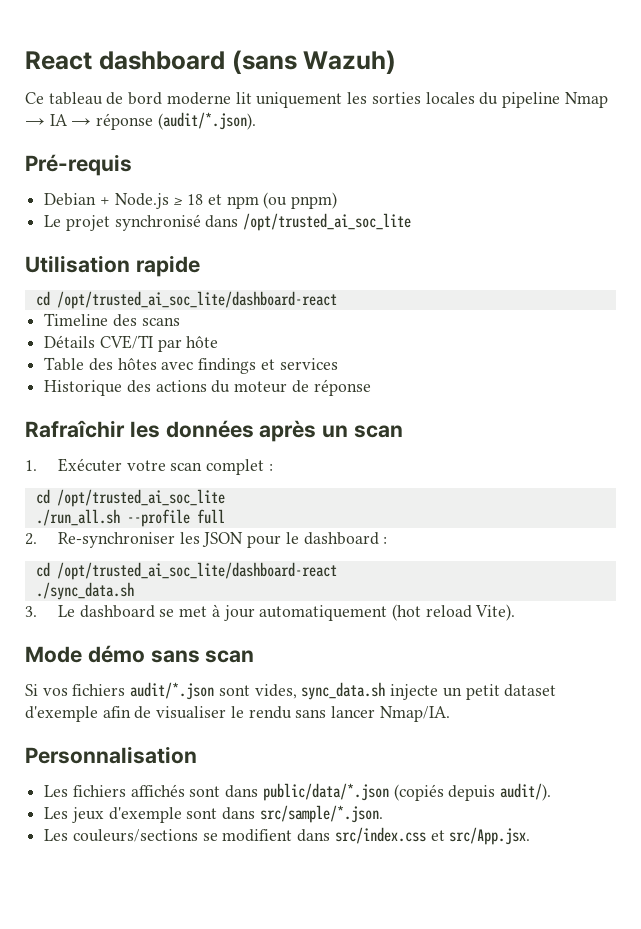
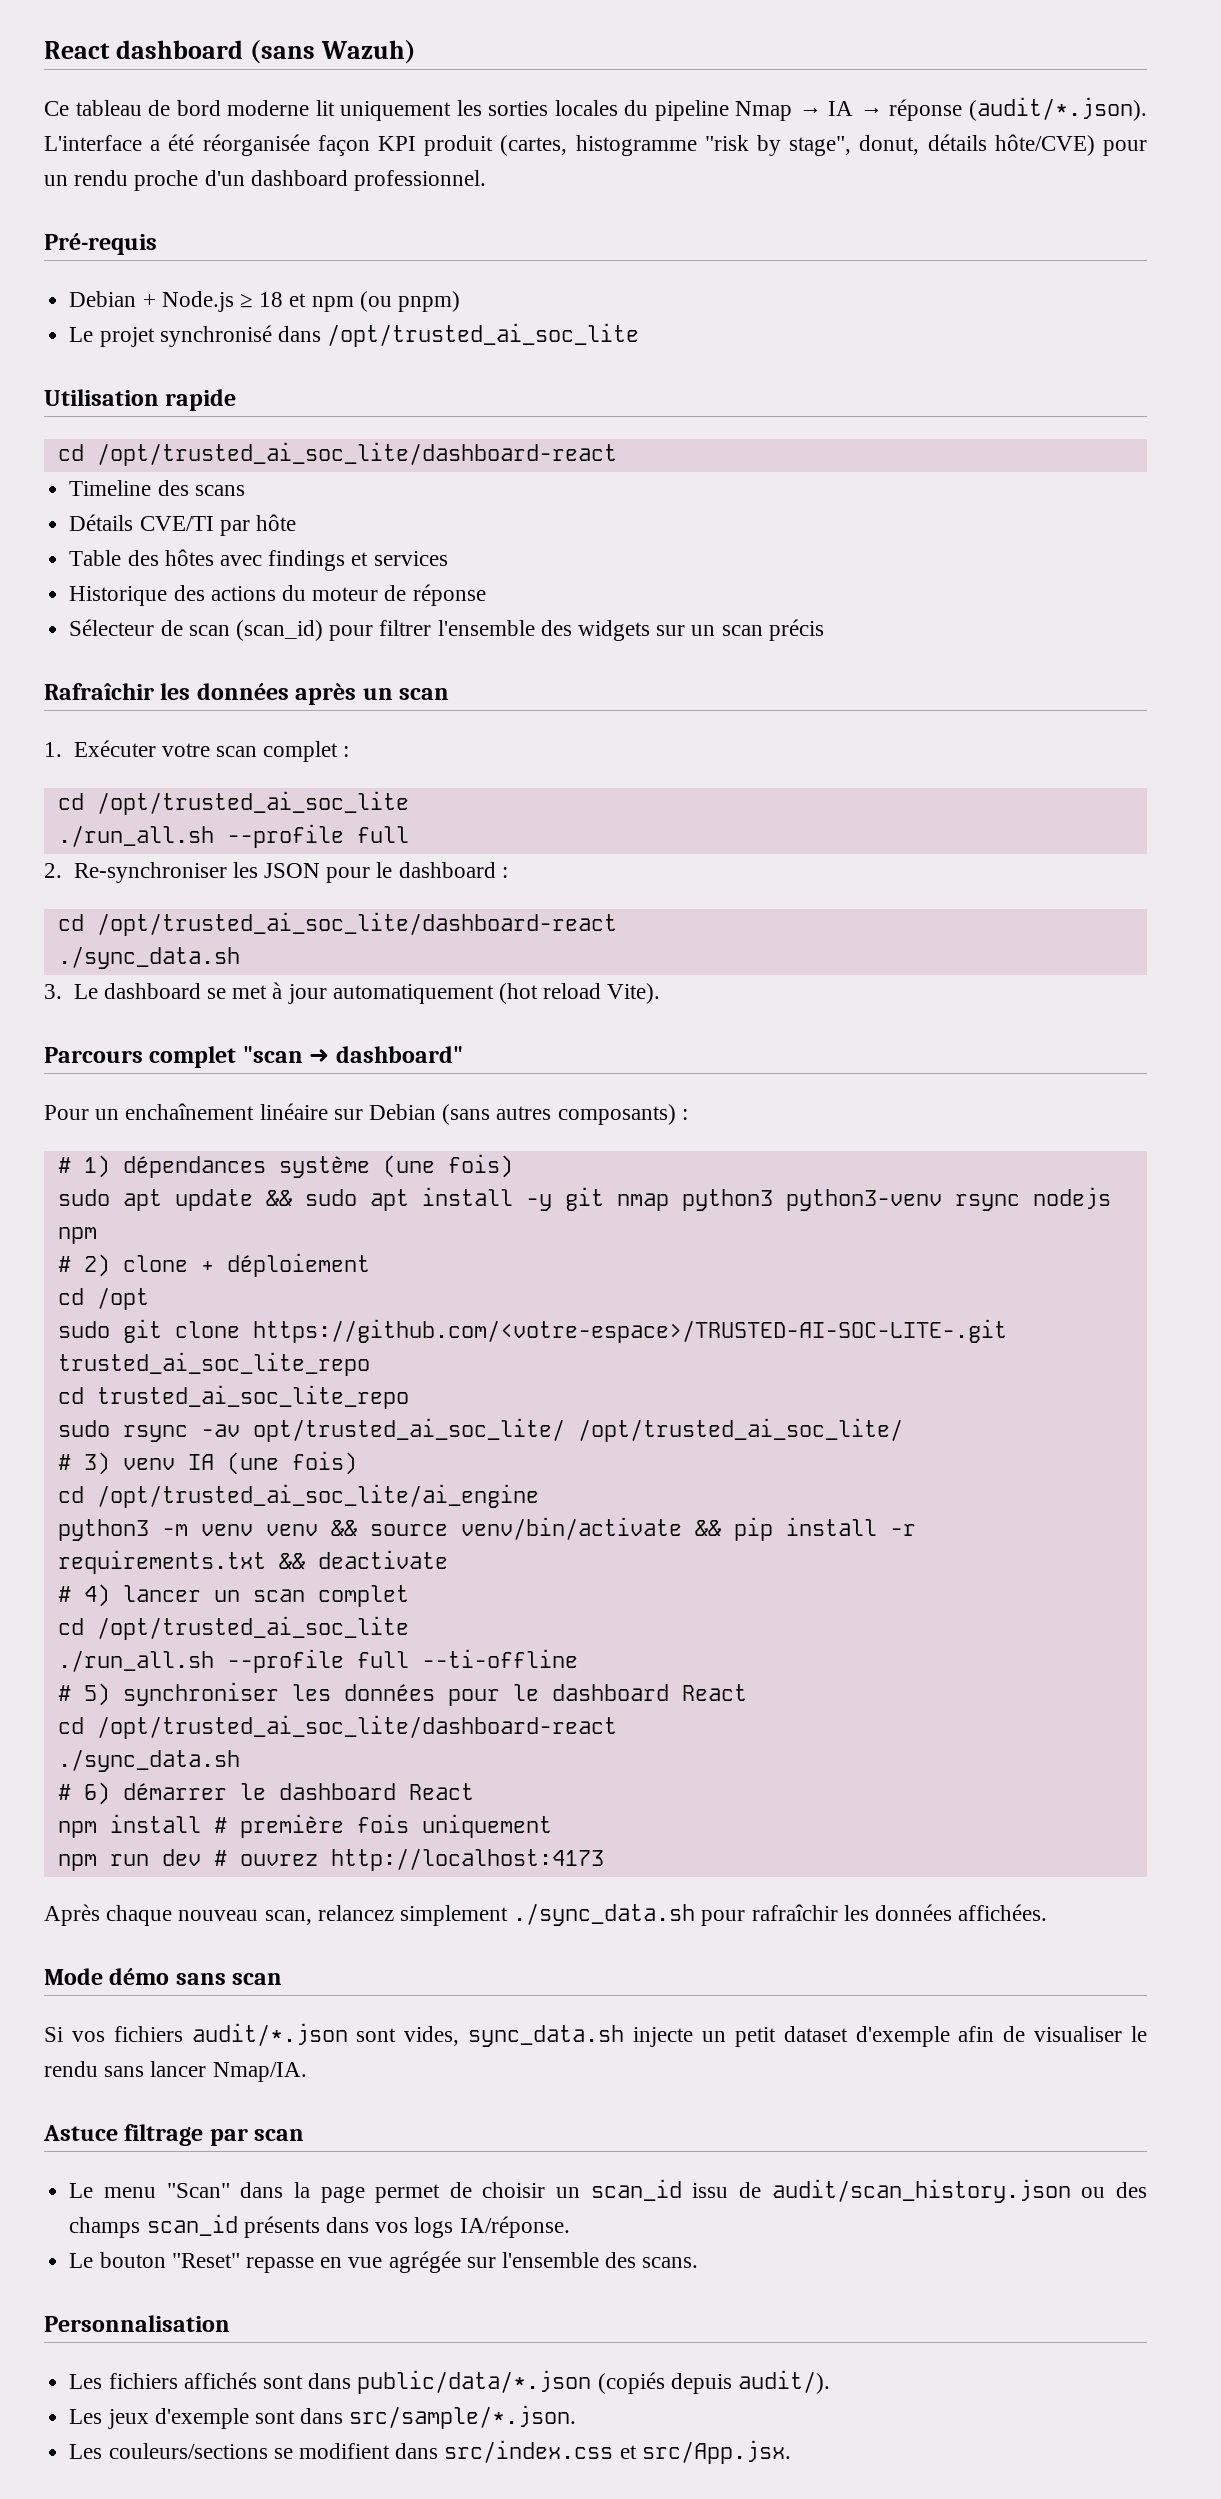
(256, 121) none -> [44,134,1148,156] [44,170,487,191] L'interface a été réorganisée façon KPI produit (cartes, histogramme "risk by stage", donut, détails hôte/CVE) pour un rendu proche d'un dashboard professionnel.
(371, 387) none -> [69,619,824,641] // Sélecteur de scan (scan_id) pour filtrer l'ensemble des widgets sur un scan précis
(516, 612) none -> [44,1046,463,1068] [44,1103,688,1125] [57,1154,513,1178] [57,1187,1111,1211] [57,1227,97,1244] [57,1253,370,1277] [57,1287,149,1310] [57,1319,1007,1343] [57,1352,370,1376] [57,1385,409,1409] [57,1418,903,1442] [57,1451,357,1475] [57,1484,539,1508] [57,1517,916,1541] [57,1550,448,1574] [57,1584,409,1607] [57,1616,409,1640] [57,1649,578,1673] [57,1682,747,1706] [57,1715,617,1739] [57,1749,240,1772] [57,1782,474,1805] [57,1814,552,1838] [57,1848,604,1871] [44,1903,1048,1926] // Parcours complet "scan ➜ dashboard" // Pour un enchaînement linéaire sur Debian (sans autres composants) : // # 1) dépendances système (une fois) // sudo apt update && sudo apt install -y git nmap python3 python3-venv rsync nodejs npm // # 2) clone + déploiement // cd /opt // sudo git clone https://github.com/<votre-espace>/TRUSTED-AI-SOC-LITE-.git trusted_ai_soc_lite_repo // cd trusted_ai_soc_lite_repo // sudo rsync -av opt/trusted_ai_soc_lite/ /opt/trusted_ai_soc_lite/ // # 3) venv IA (une fois) // cd /opt/trusted_ai_soc_lite/ai_engine // python3 -m venv venv && source venv/bin/activate && pip install -r requirements.txt && deactivate // # 4) lancer un scan complet // cd /opt/trusted_ai_soc_lite // ./run_all.sh --profile full --ti-offline // # 5) synchroniser les données pour le dashboard React // cd /opt/trusted_ai_soc_lite/dashboard-react // ./sync_data.sh // # 6) démarrer le dashboard React // npm install # première fois uniquement // npm run dev # ouvrez http://localhost:4173 // Après chaque nouveau scan, relancez simplement ./sync_data.sh pour rafraîchir les données affichées.
(450, 714) none -> [43,2124,305,2146] [69,2179,1147,2203] [69,2214,570,2238] [69,2251,699,2273] // Astuce filtrage par scan // Le menu "Scan" dans la page permet de choisir un scan_id issu de audit/scan_history.json ou des champs scan_id présents dans vos logs IA/réponse. // Le bouton "Reset" repasse en vue agrégée sur l'ensemble des scans.

